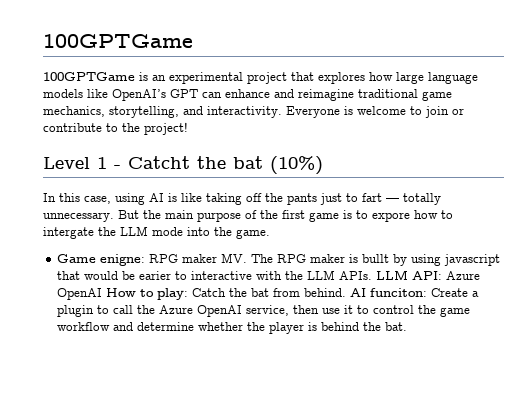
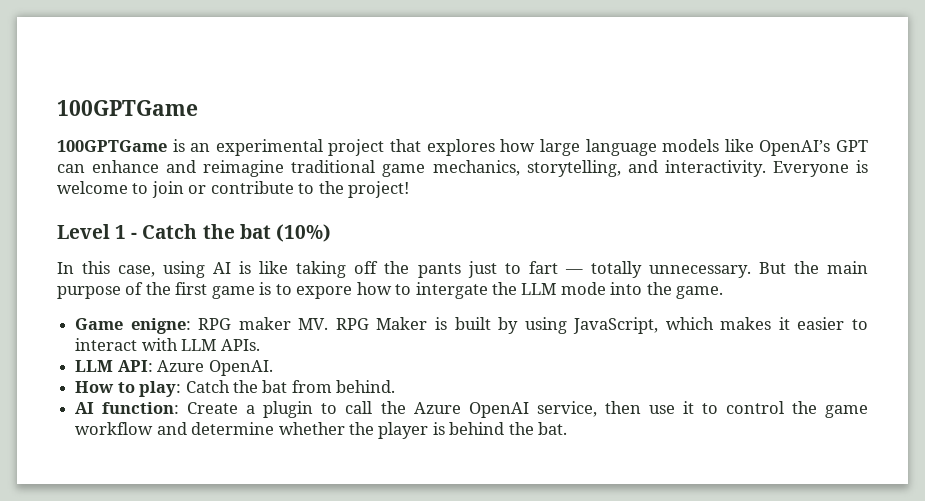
[128,156,190,169] Catcht -> [142,224,198,239] Catch
[251,254,501,266] [57,271,304,280] The RPG maker is bullt by using javascript that would be earier to interactive with the -> [335,317,869,334] [75,338,178,351] RPG Maker is built by using JavaScript, which makes it easier to interact with
(373, 275) none -> (260, 345) //
[57,288,103,300] OpenAI -> [208,360,273,376] OpenAI. //
[350,288,428,297] AI funciton: -> [75,402,180,414] // AI function:

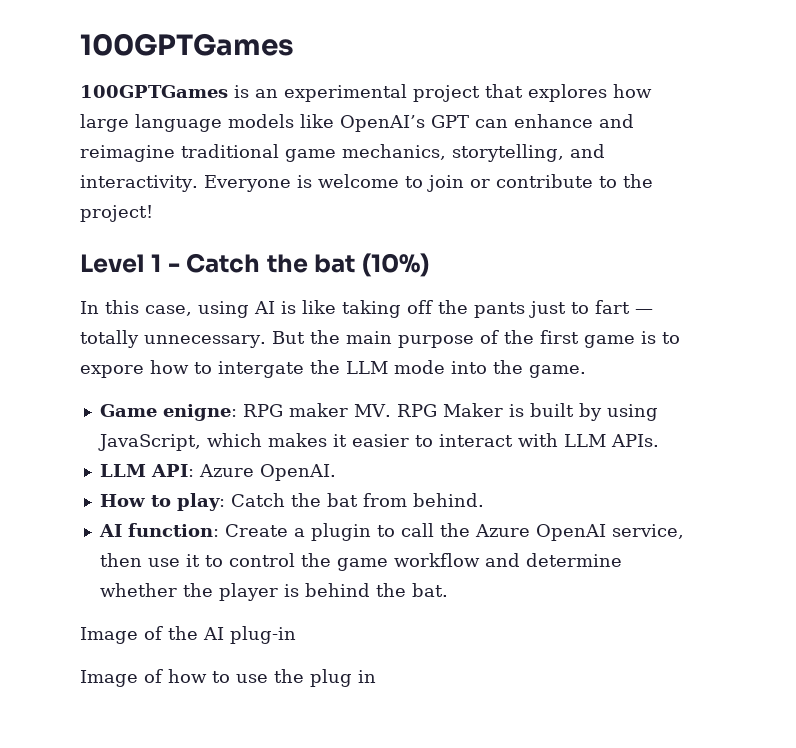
[57,100,198,116] [57,140,167,152] 100GPTGame // 100GPTGame -> [80,33,294,56] [80,85,228,98] 100GPTGames // 100GPTGames
(568, 428) none -> [80,626,296,644] [80,669,376,687] // Image of the AI plug-in // Image of how to use the plug in

